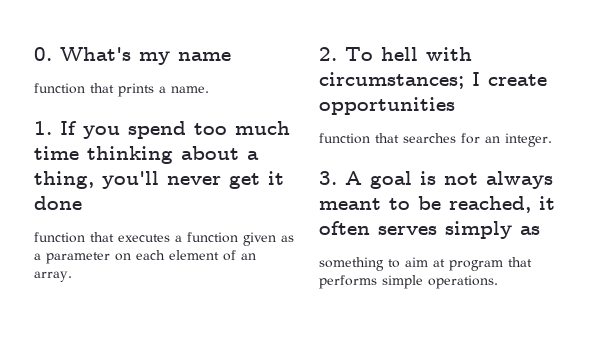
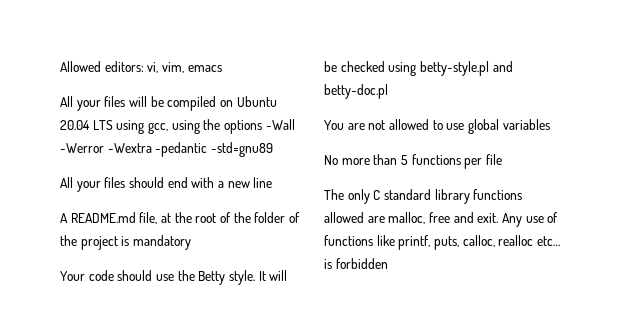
[34,47,231,65] [34,83,209,97] [34,121,290,139] [34,146,259,164] [34,171,284,189] [34,196,82,210] [34,232,294,246] [34,250,256,264] [34,271,72,282] [319,47,472,61] [319,72,547,89] [319,97,455,115] [319,133,552,147] [319,171,553,189] [319,196,555,213] [319,221,540,239] [319,257,532,271] [319,275,498,289] 0. What's my name // function that prints a name. // 1. If you spend too much time thinking about a thing, you'll never get it done // function that executes a function given as a parameter on each element of an array. // 2. To hell with circumstances; I create opportunities // function that searches for an integer. // 3. A goal is not always meant to be reached, it often serves simply as // something to aim at program that performs simple operations. -> [60,61,222,73] [60,96,277,111] [60,119,295,134] [60,142,273,157] [60,177,273,192] [60,212,300,224] [60,235,191,250] [60,270,288,285] [324,61,513,76] [324,84,388,99] [324,119,550,134] [324,154,502,169] [324,189,523,204] [324,212,559,227] [324,235,560,250] [324,258,388,269] Allowed editors: vi, vim, emacs // All your files will be compiled on Ubuntu 20.04 LTS using gcc, using the options -Wall -Werror -Wextra -pedantic -std=gnu89 // All your files should end with a new line // A README.md file, at the root of the folder of the project is mandatory // Your code should use the Betty style. It will be checked using betty-style.pl and betty-doc.pl // You are not allowed to use global variables // No more than 5 functions per file // The only C standard library functions allowed are malloc, free and exit. Any use of functions like printf, puts, calloc, realloc etc… is forbidden

